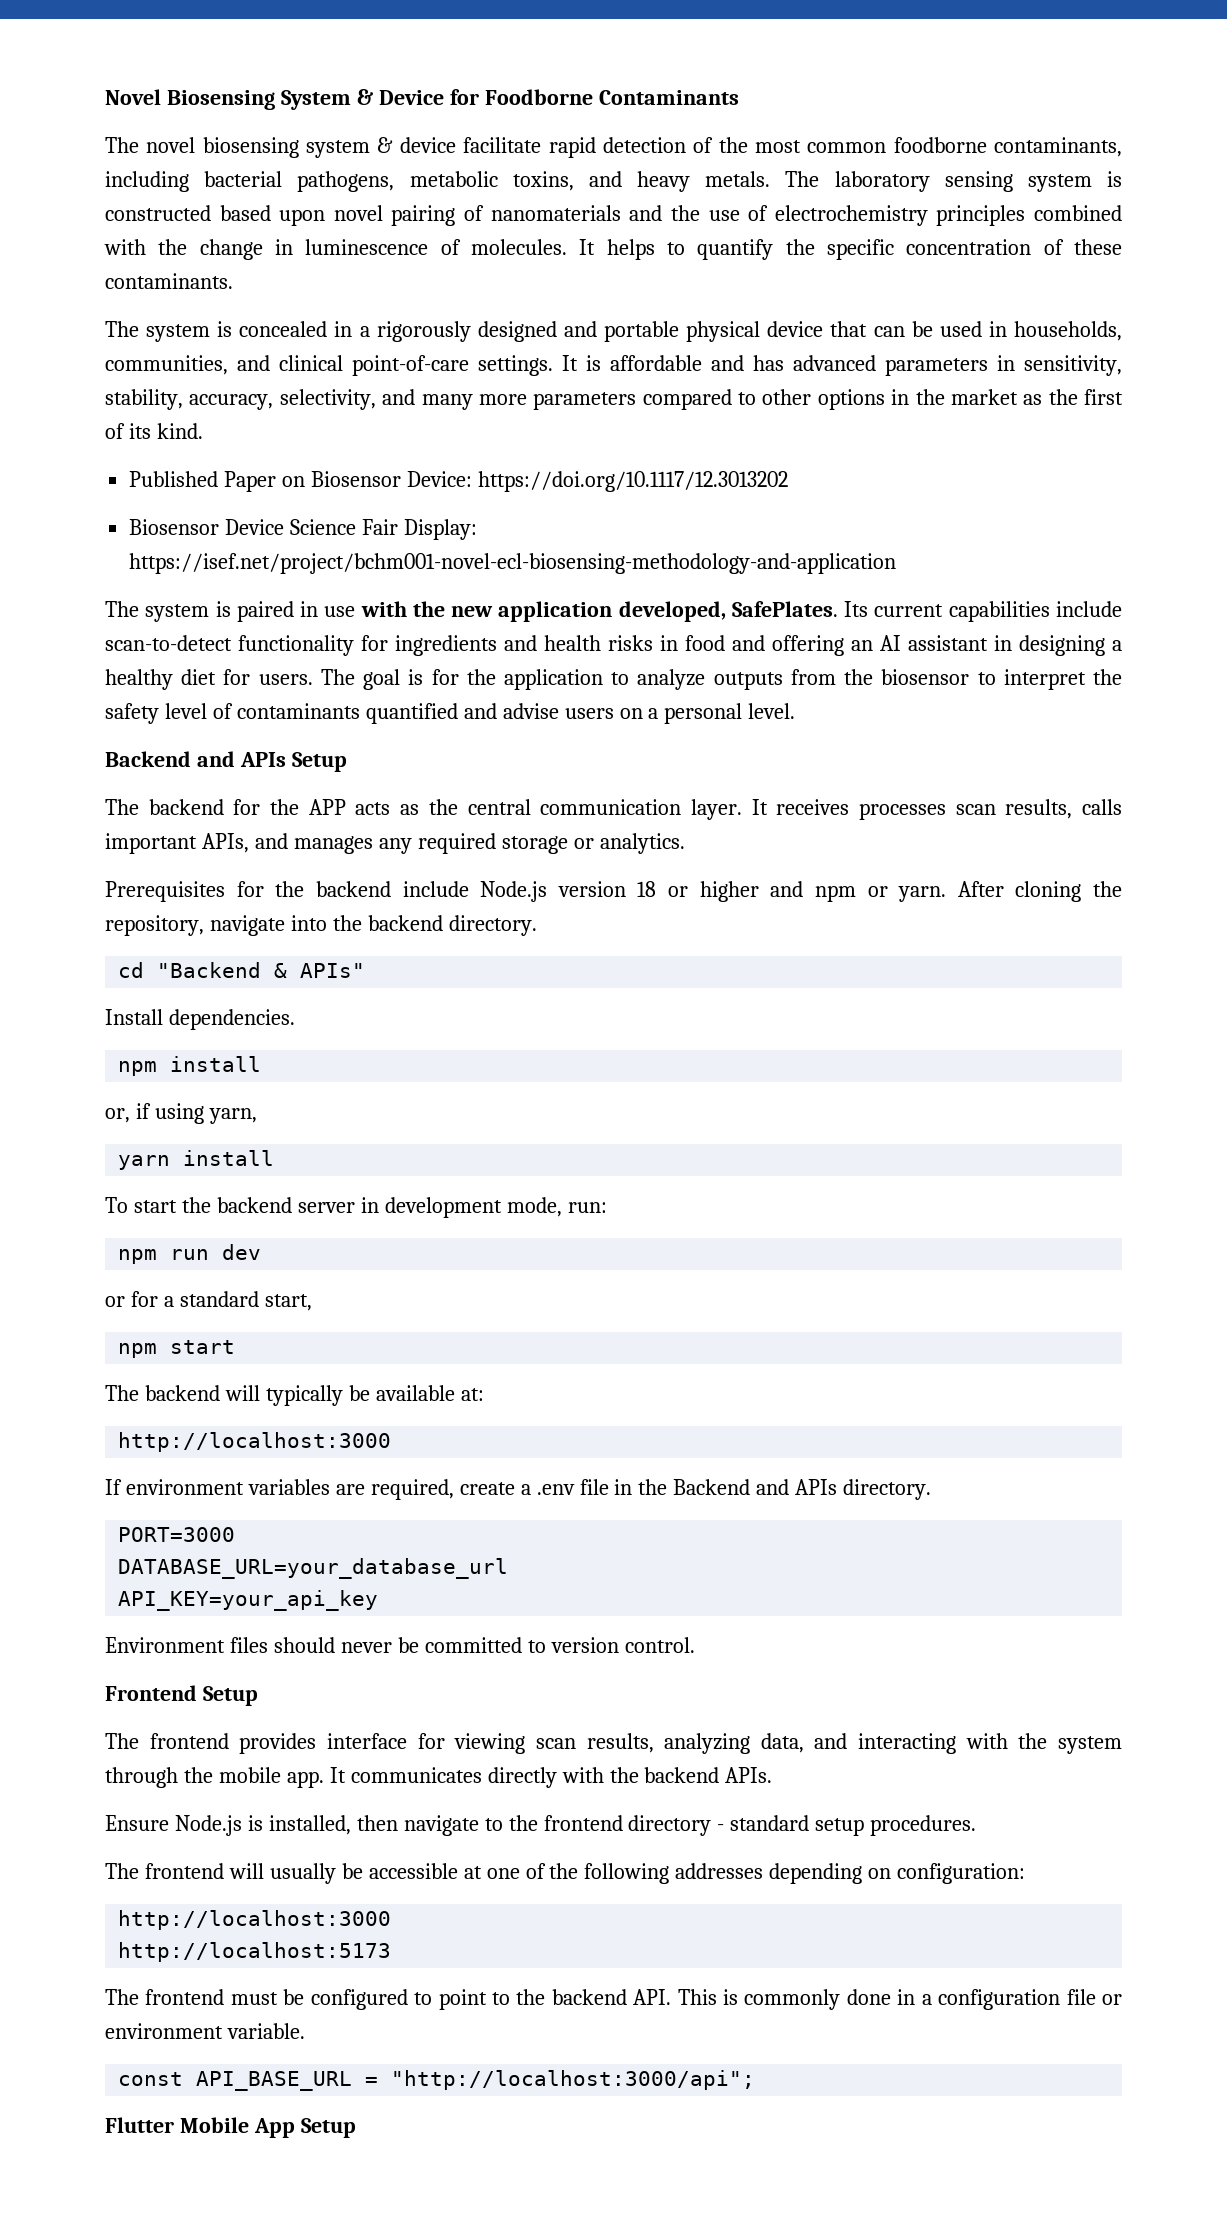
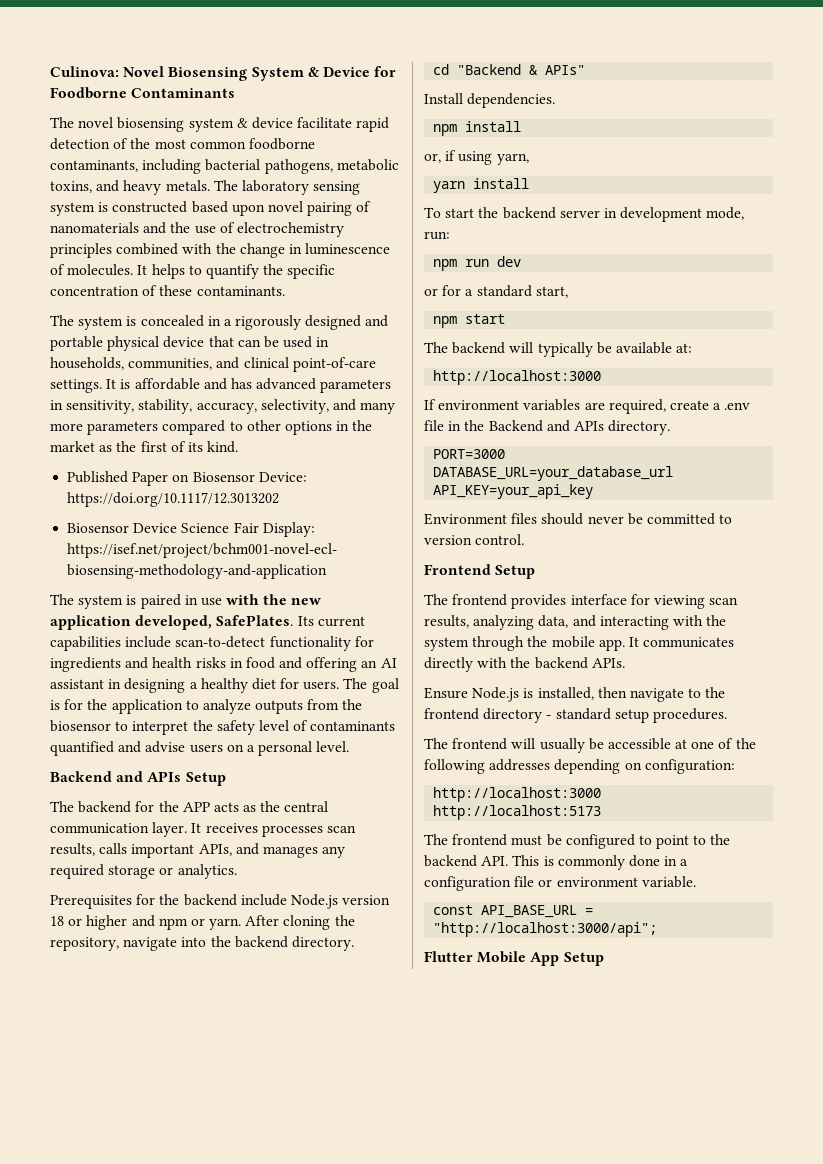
(105, 97) none -> [50,66,119,77] Culinova:

